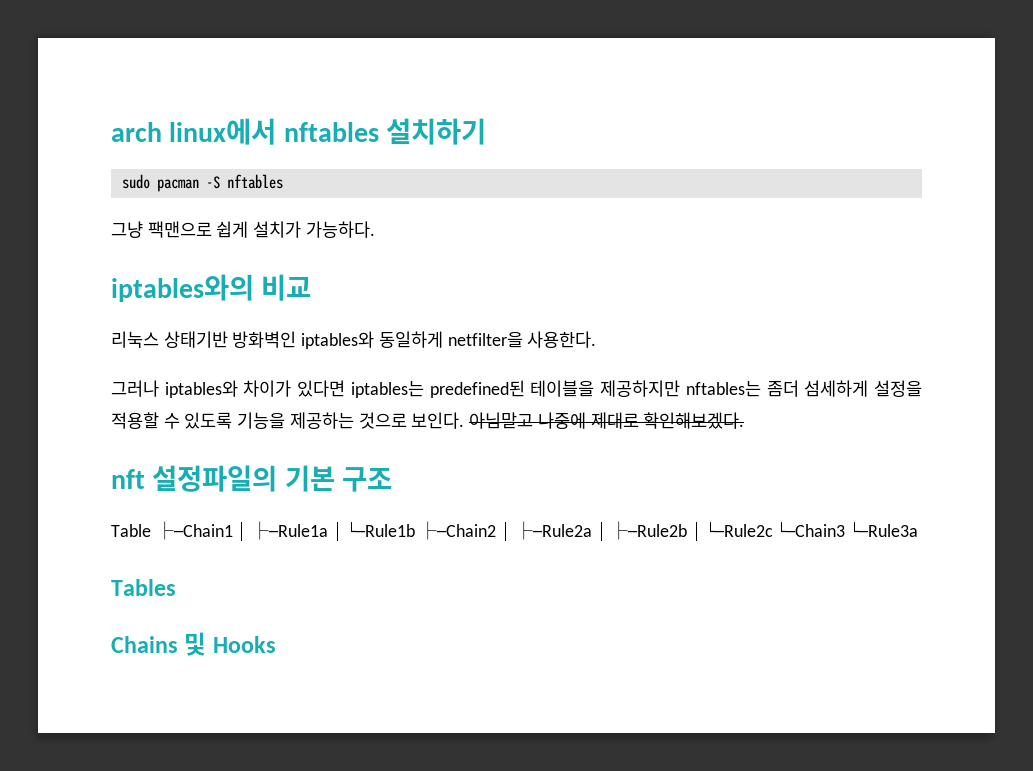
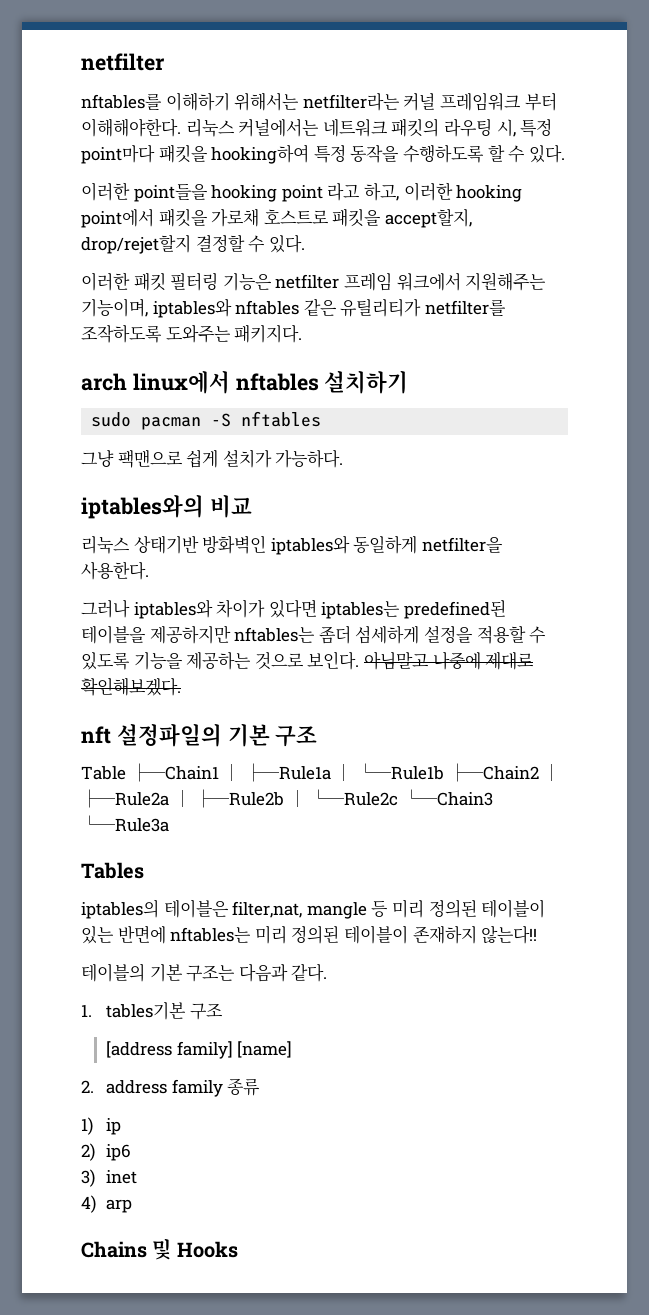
(111, 132) none -> [81,53,165,71] [81,92,557,111] [81,118,553,137] [81,144,565,164] [81,182,523,202] [81,208,472,228] [81,234,305,254] [81,272,547,291] [81,298,506,318] [81,324,303,343] netfilter // nftables를 이해하기 위해서는 netfilter라는 커널 프레임워크 부터 이해해야한다. 리눅스 커널에서는 네트워크 패킷의 라우팅 시, 특정 point마다 패킷을 hooking하여 특정 동작을 수행하도록 할 수 있다. // 이러한 point들을 hooking point 라고 하고, 이러한 hooking point에서 패킷을 가로채 호스트로 패킷을 accept할지, drop/rejet할지 결정할 수 있다. // 이러한 패킷 필터링 기능은 netfilter 프레임 워크에서 지원해주는 기능이며, iptables와 nftables 같은 유틸리티가 netfilter를 조작하도록 도와주는 패키지다. //
(176, 587) none -> [81,899,546,919] [81,925,538,944] [81,963,328,982] [81,1002,223,1020] [106,1041,293,1059] [81,1078,261,1097] [81,1117,122,1135] [81,1143,132,1161] [81,1169,138,1187] [81,1195,133,1213] // iptables의 테이블은 filter,nat, mangle 등 미리 정의된 테이블이 있는 반면에 nftables는 미리 정의된 테이블이 존재하지 않는다!! // 테이블의 기본 구조는 다음과 같다. // 1. tables기본 구조 // [address family] [name] // 2. address family 종류 // 1) ip // 2) ip6 // 3) inet // 4) arp

